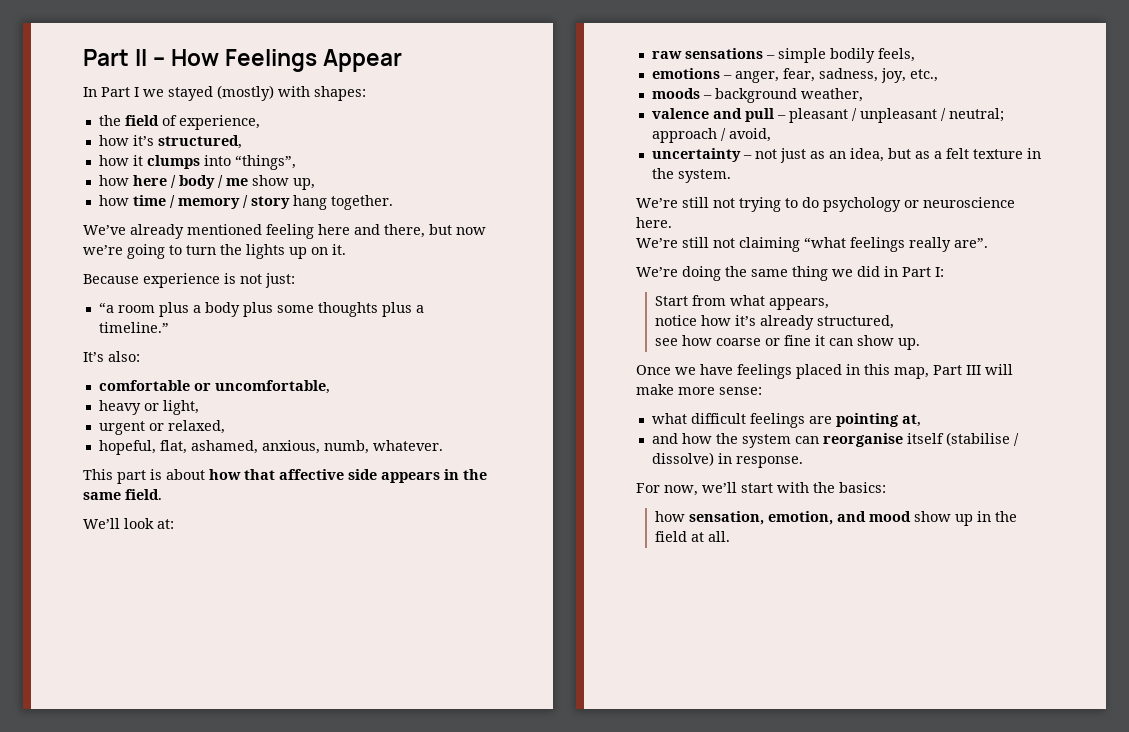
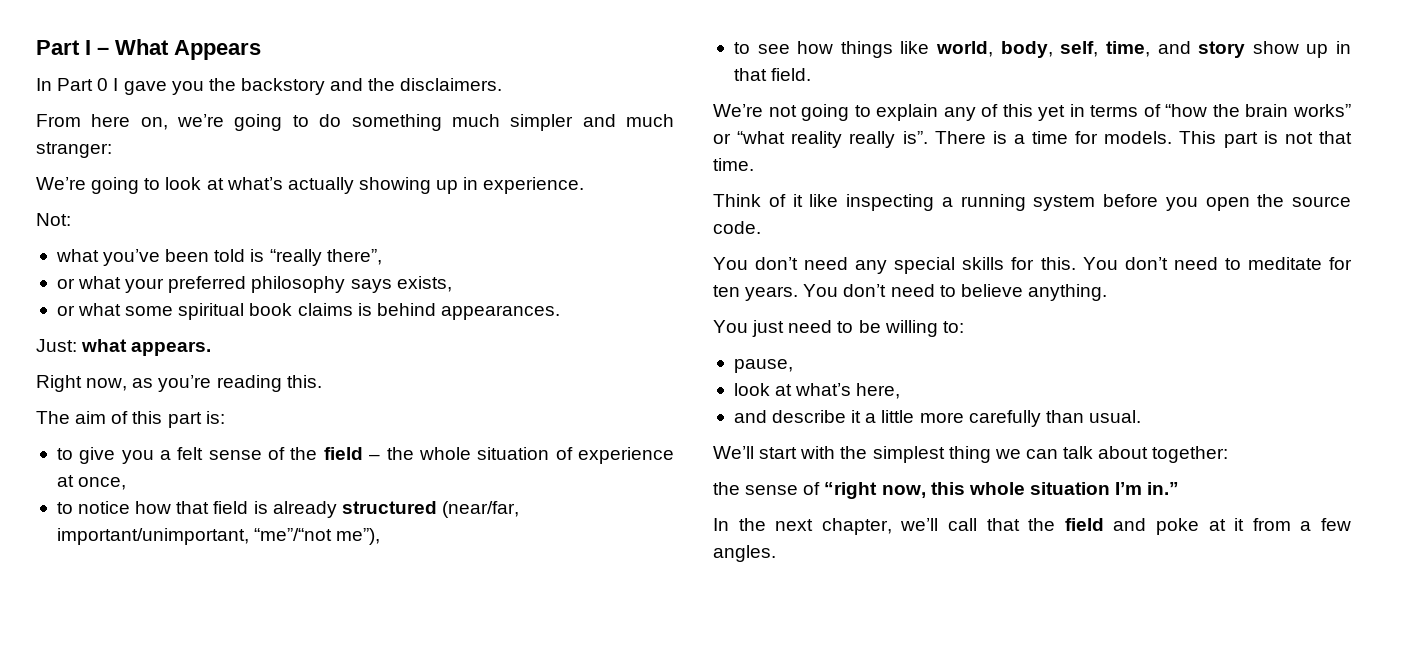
[83,49,403,72] [83,85,366,101] [98,115,260,130] [98,135,242,149] [98,155,296,170] [98,175,315,190] [98,195,393,210] [83,224,486,239] [83,244,346,259] [83,273,295,288] [98,302,424,317] [98,322,169,333] [83,351,140,362] [98,380,330,394] [98,400,199,415] [98,420,225,435] [98,440,443,455] [83,469,487,484] [83,489,162,500] [83,518,174,529] [651,48,915,63] [651,68,938,83] [651,88,863,103] [651,108,1004,123] [651,128,771,143] [651,148,1041,163] [651,168,731,183] [636,197,1015,212] [636,217,672,228] [636,237,988,252] [636,266,944,281] [655,295,830,310] [655,315,895,330] [655,335,921,350] [636,364,1013,379] [636,384,762,395] [651,413,921,428] [651,432,1019,448] [651,452,803,468] [636,482,886,496] [655,511,1018,526] [655,531,731,542] Part II – How Feelings Appear // In Part I we stayed (mostly) with shapes: // the field of experience, // how it’s structured, // how it clumps into “things”, // how here / body / me show up, // how time / memory / story hang together. // We’ve already mentioned feeling here and there, but now we’re going to turn the lights up on it. // Because experience is not just: // “a room plus a body plus some thoughts plus a timeline.” // It’s also: // comfortable or uncomfortable, // heavy or light, // urgent or relaxed, // hopeful, flat, ashamed, anxious, numb, whatever. // This part is about how that affective side appears in the same field. // We’ll look at: // raw sensations – simple bodily feels, // emotions – anger, fear, sadness, joy, etc., // moods – background weather, // valence and pull – pleasant / unpleasant / neutral; approach / avoid, // uncertainty – not just as an idea, but as a felt texture in the system. // We’re still not trying to do psychology or neuroscience here. // We’re still not claiming “what feelings really are”. // We’re doing the same thing we did in Part I: // Start from what appears, // notice how it’s already structured, // see how coarse or fine it can show up. // Once we have feelings placed in this map, Part III will make more sense: // what difficult feelings are pointing at, // and how the system can reorganise itself (stabilise / dissolve) in response. // For now, we’ll start with the basics: // how sensation, emotion, and mood show up in the field at all. -> [36,39,261,60] [36,78,503,95] [36,114,674,131] [36,142,112,158] [36,177,585,194] [36,213,71,226] [55,249,382,266] [56,276,452,293] [56,303,560,320] [36,339,212,356] [36,375,322,392] [36,411,225,428] [56,447,674,464] [56,475,127,490] [56,501,519,518] [56,528,381,545] [733,41,1351,58] [733,68,812,81] [713,104,1351,121] [713,131,1352,148] [713,158,754,171] [713,194,1351,211] [713,221,761,234] [713,257,1352,274] [713,284,1107,301] [713,320,964,337] [733,359,793,373] [733,383,901,399] [733,410,1141,427] [713,446,1229,463] [713,482,1180,499] [713,518,1352,535] [713,545,776,562] Part I – What Appears // In Part 0 I gave you the backstory and the disclaimers. // From here on, we’re going to do something much simpler and much stranger: // We’re going to look at what’s actually showing up in experience. // Not: // what you’ve been told is “really there”, // or what your preferred philosophy says exists, // or what some spiritual book claims is behind appearances. // Just: what appears. // Right now, as you’re reading this. // The aim of this part is: // to give you a felt sense of the field – the whole situation of experience at once, // to notice how that field is already structured (near/far, important/unimportant, “me”/“not me”), // to see how things like world, body, self, time, and story show up in that field. // We’re not going to explain any of this yet in terms of “how the brain works” or “what reality really is”. There is a time for models. This part is not that time. // Think of it like inspecting a running system before you open the source code. // You don’t need any special skills for this. You don’t need to meditate for ten years. You don’t need to believe anything. // You just need to be willing to: // pause, // look at what’s here, // and describe it a little more carefully than usual. // We’ll start with the simplest thing we can talk about together: // the sense of “right now, this whole situation I’m in.” // In the next chapter, we’ll call that the field and poke at it from a few angles.

